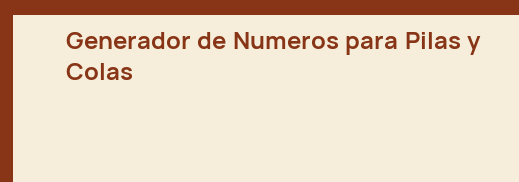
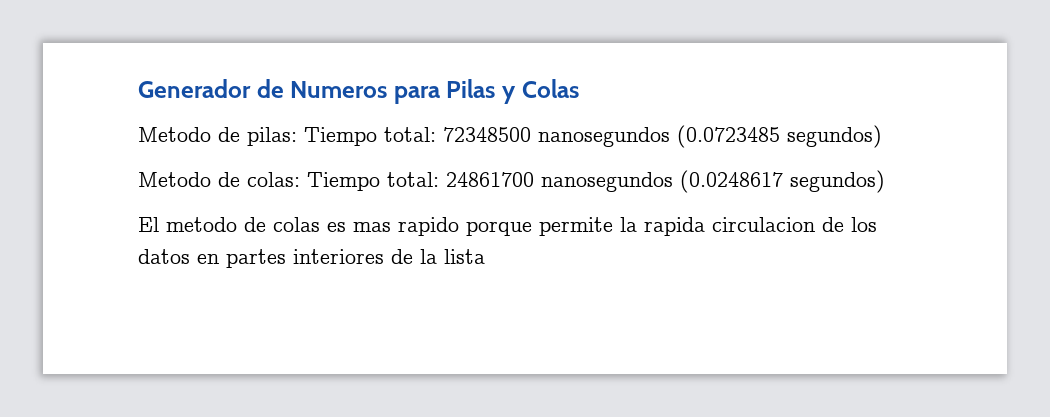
(133, 71) none -> [138,125,882,148] [138,170,885,193] [138,217,877,236] [138,249,485,268] // Metodo de pilas: Tiempo total: 72348500 nanosegundos (0.0723485 segundos) // Metodo de colas: Tiempo total: 24861700 nanosegundos (0.0248617 segundos) // El metodo de colas es mas rapido porque permite la rapida circulacion de los datos en partes interiores de la lista

